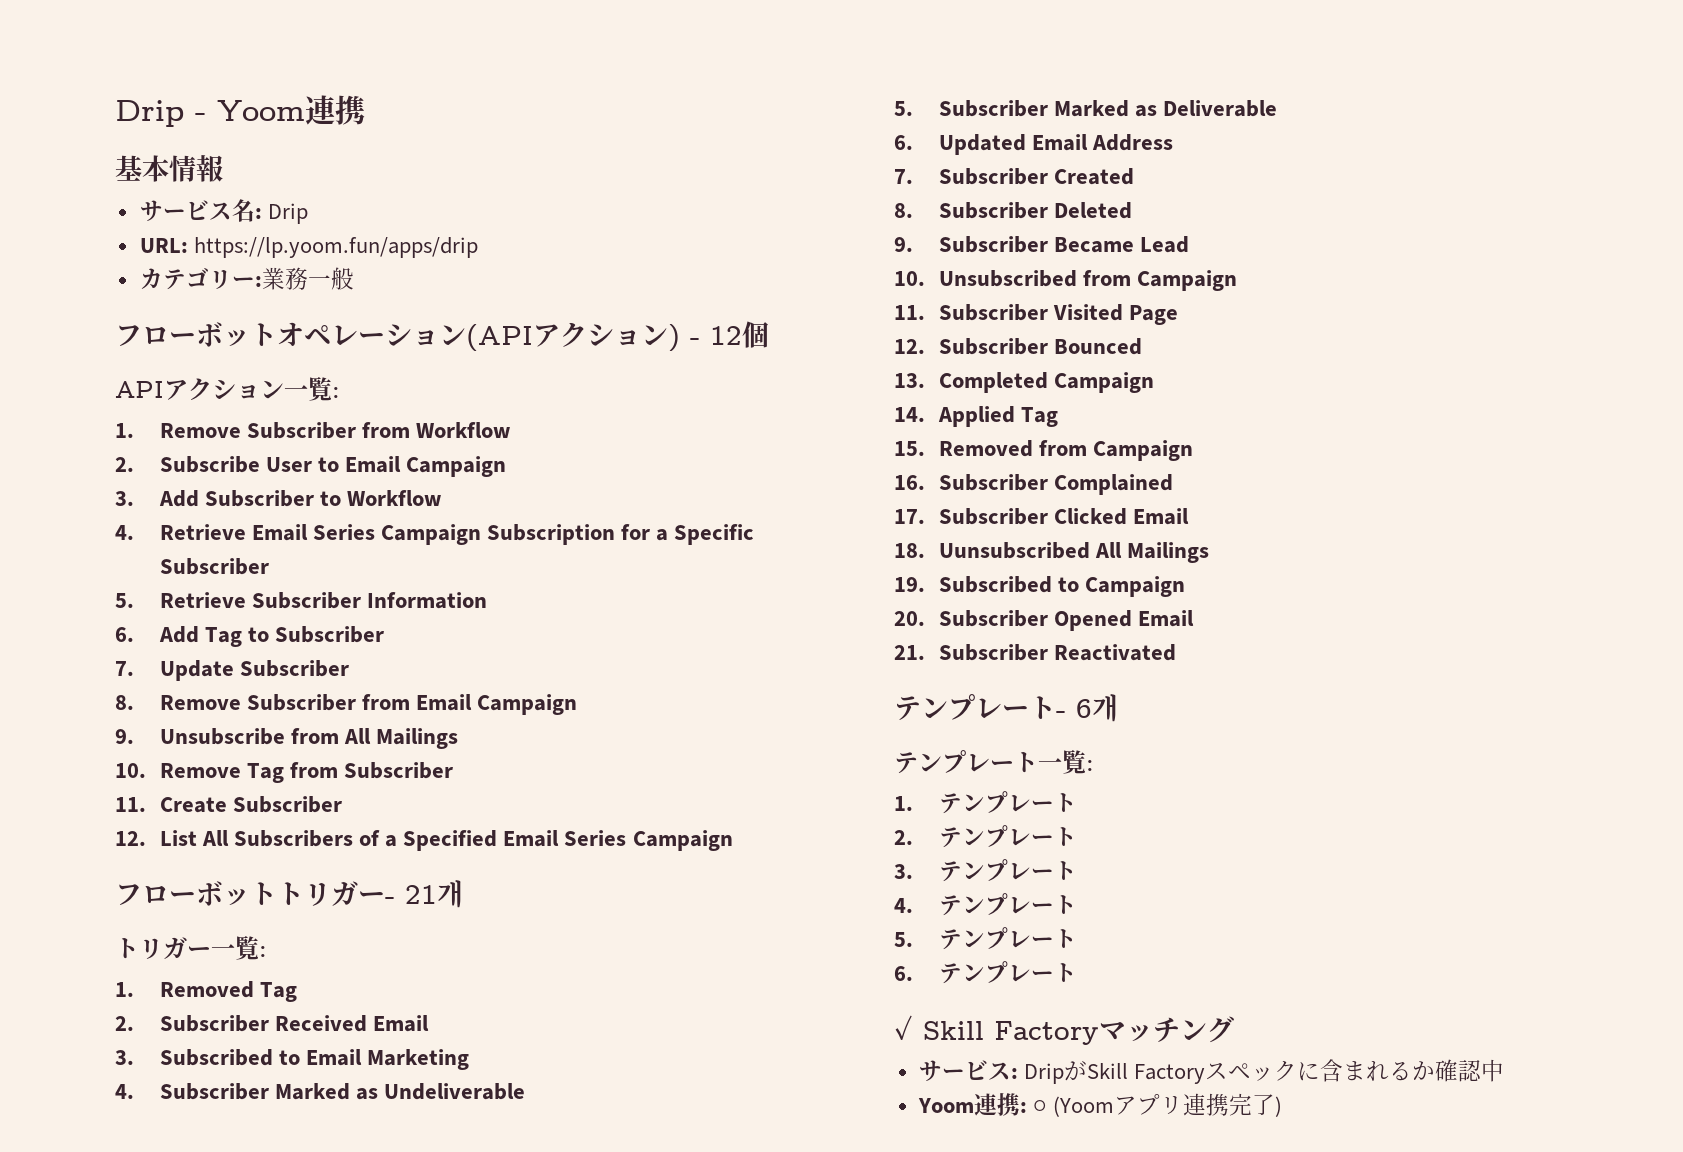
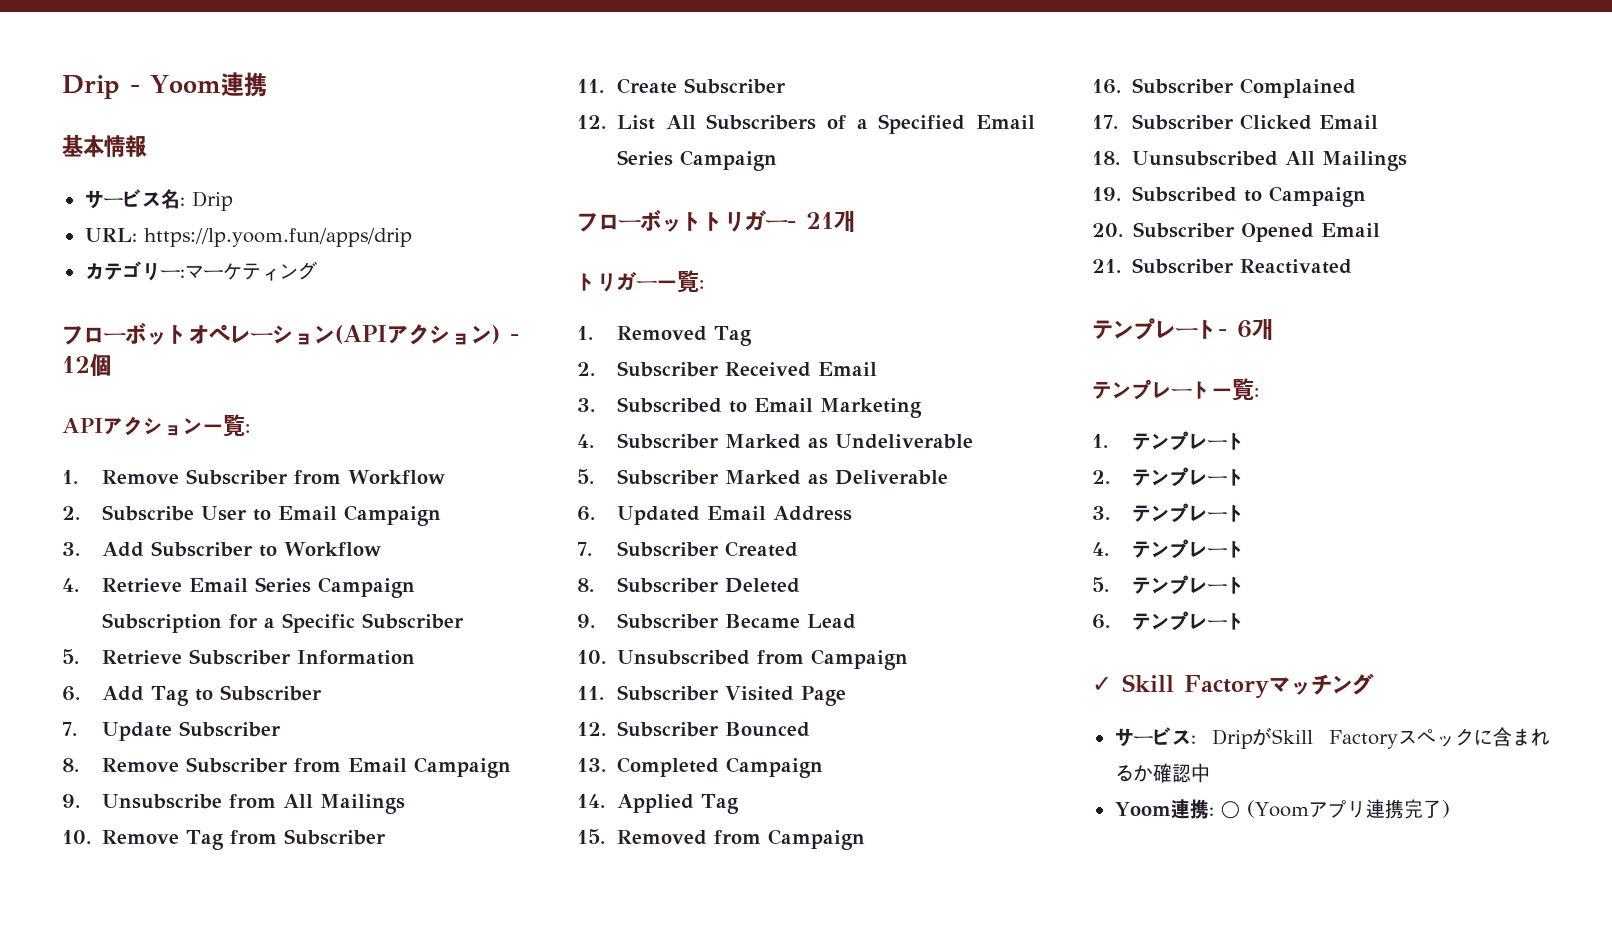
[261,267,354,290] 業務一般 -> [184,261,318,281] マーケティング

